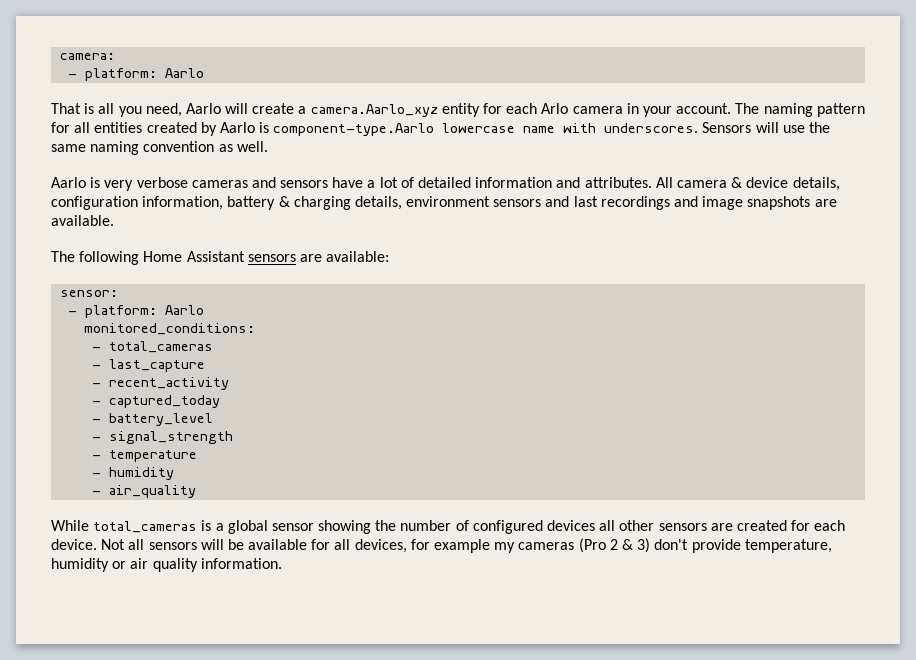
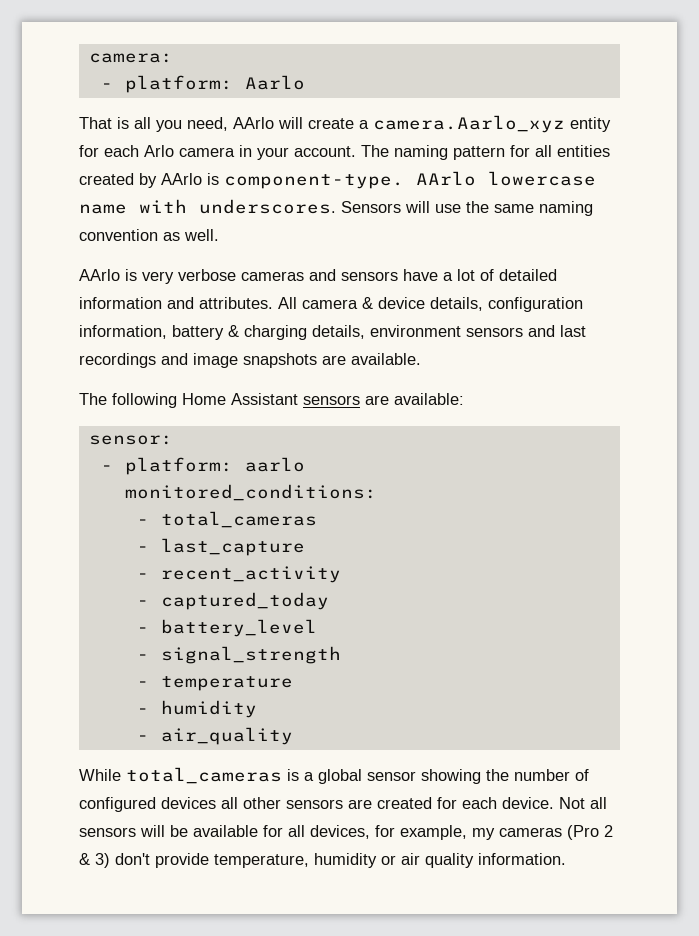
[185,103,221,114] Aarlo -> [233,117,274,129] AArlo
[219,122,435,136] Aarlo is component-type.Aarlo -> [161,171,476,189] AArlo is component-type. AArlo
[51,177,86,188] Aarlo -> [79,269,120,281] AArlo
[165,305,205,315] Aarlo -> [244,457,305,472] aarlo
[434,539,491,553] example -> [400,825,467,840] example,

